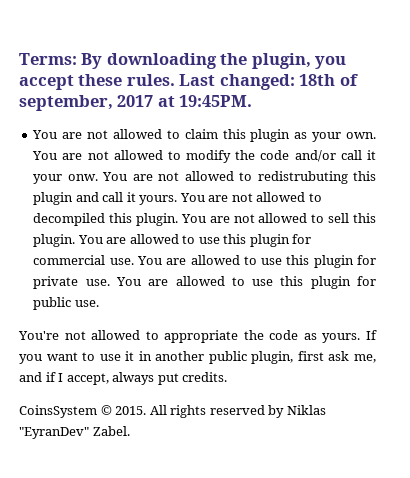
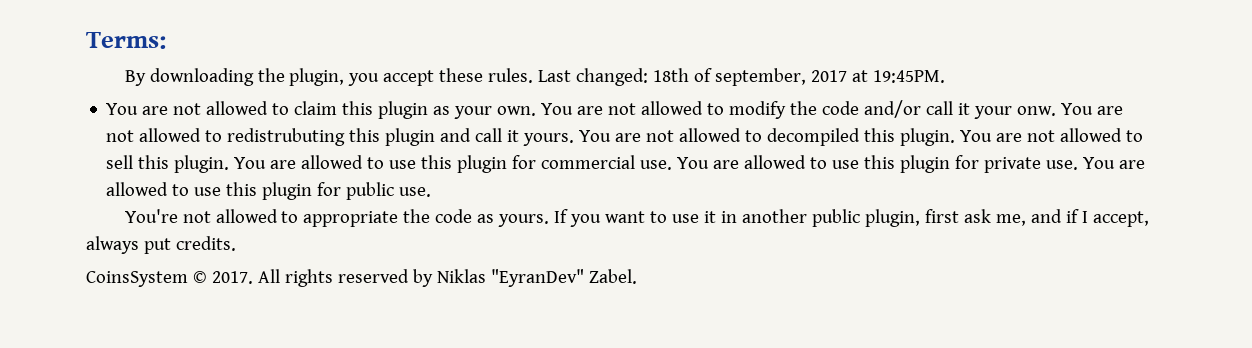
(77, 59) none -> (166, 40) //
[115,406,147,415] 2015. -> [211,271,253,284] 2017.

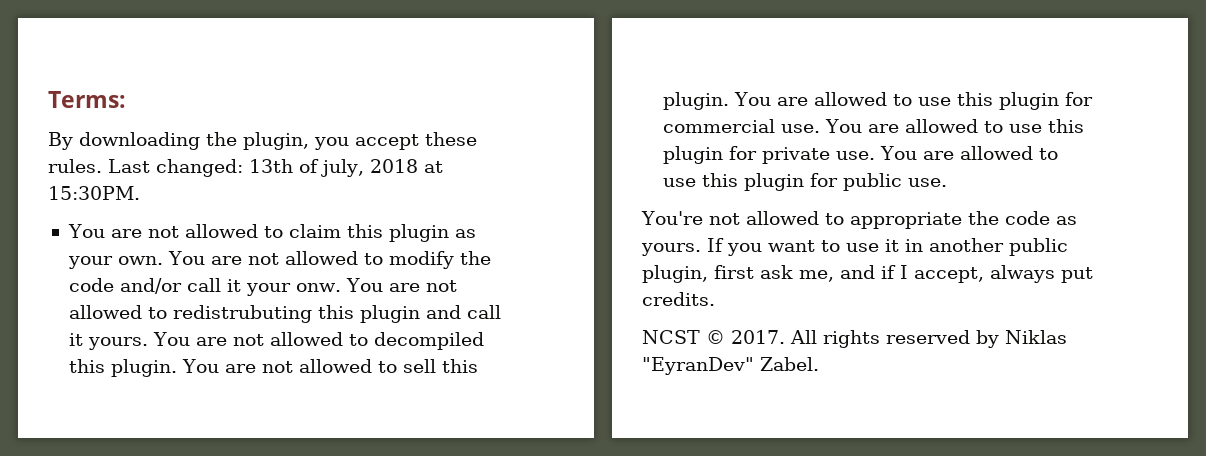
[653,68,946,86] 18th of september, 2017 at 19:45PM. -> [249,159,443,177] [48,186,140,200] 13th of july, 2018 at 15:30PM.
[86,271,188,287] CoinsSystem -> [642,330,700,344] NCST

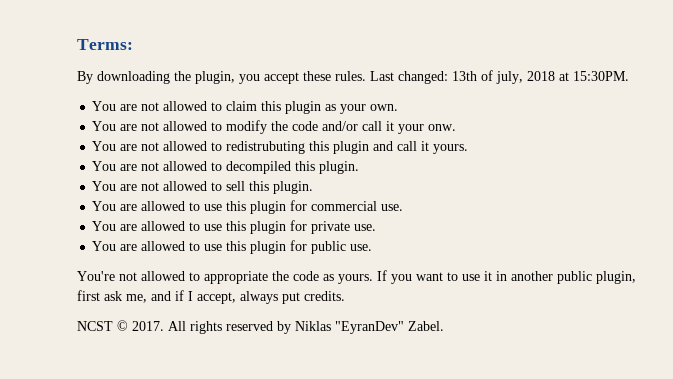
(163, 260) none -> (399, 107) //
(341, 287) none -> (457, 127) //
(148, 343) none -> (469, 149) //
(177, 368) none -> (360, 167) //
(729, 101) none -> (314, 187) //
(820, 128) none -> (404, 207) //
(875, 155) none -> (377, 227) //

